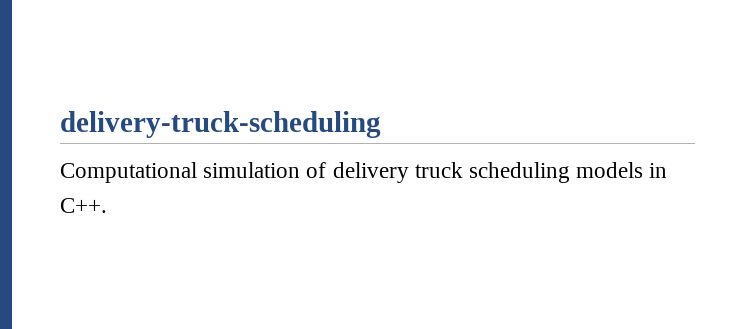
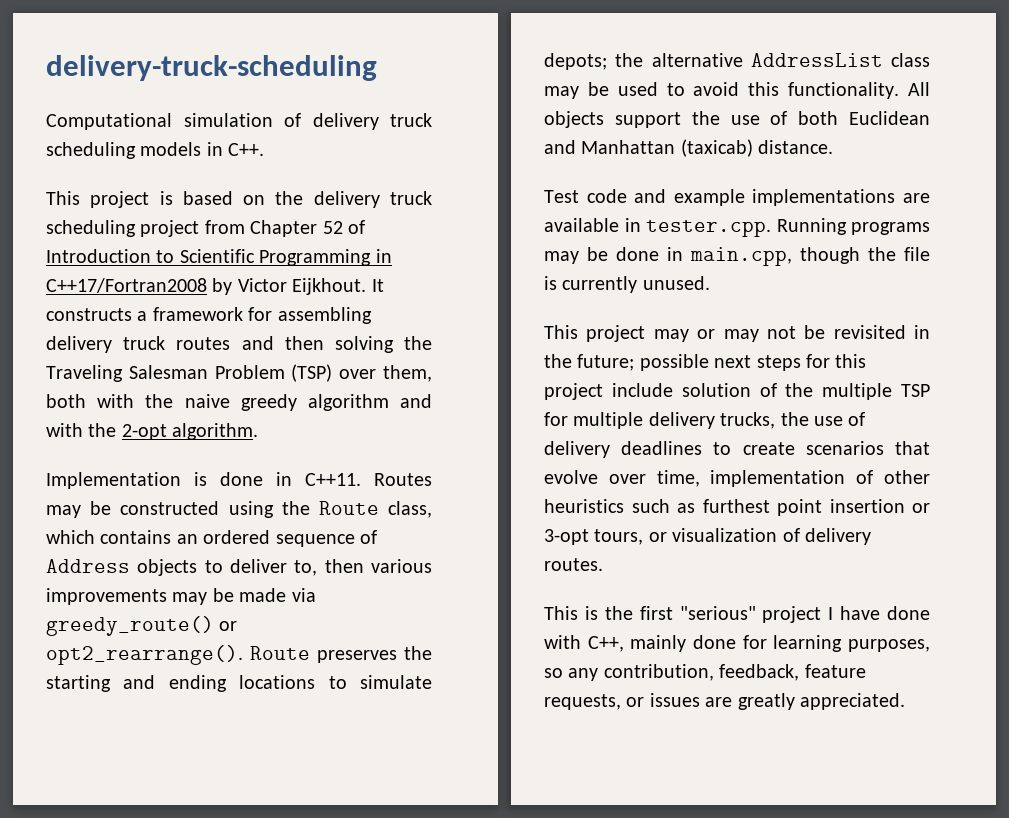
(107, 205) none -> [46,191,432,208] [46,220,365,237] [46,249,392,266] [46,278,384,295] [46,307,372,324] [46,336,433,353] [46,364,433,382] [46,394,433,411] [46,423,259,440] [46,472,432,489] [46,501,433,518] [46,530,377,547] [46,559,432,576] [46,588,316,605] [46,616,238,636] [46,645,432,665] [46,675,432,692] [544,53,930,70] [544,82,930,99] [544,111,930,128] [544,139,834,157] [544,189,930,206] [544,218,930,237] [544,247,930,266] [544,276,710,293] [544,325,930,342] [544,354,867,371] [544,383,930,400] [544,412,866,429] [544,441,930,458] [544,470,930,487] [544,499,930,516] [544,528,871,545] [544,558,603,571] [544,606,930,623] [544,635,930,652] [544,664,866,681] [544,693,905,710] // This project is based on the delivery truck scheduling project from Chapter 52 of Introduction to Scientific Programming in C++17/Fortran2008 by Victor Eijkhout. It constructs a framework for assembling delivery truck routes and then solving the Traveling Salesman Problem (TSP) over them, both with the naive greedy algorithm and with the 2-opt algorithm. // Implementation is done in C++11. Routes may be constructed using the Route class, which contains an ordered sequence of Address objects to deliver to, then various improvements may be made via greedy_route() or opt2_rearrange(). Route preserves the starting and ending locations to simulate depots; the alternative AddressList class may be used to avoid this functionality. All objects support the use of both Euclidean and Manhattan (taxicab) distance. // Test code and example implementations are available in tester.cpp. Running programs may be done in main.cpp, though the file is currently unused. // This project may or may not be revisited in the future; possible next steps for this project include solution of the multiple TSP for multiple delivery trucks, the use of delivery deadlines to create scenarios that evolve over time, implementation of other heuristics such as furthest point insertion or 3-opt tours, or visualization of delivery routes. // This is the first "serious" project I have done with C++, mainly done for learning purposes, so any contribution, feedback, feature requests, or issues are greatly appreciated.

